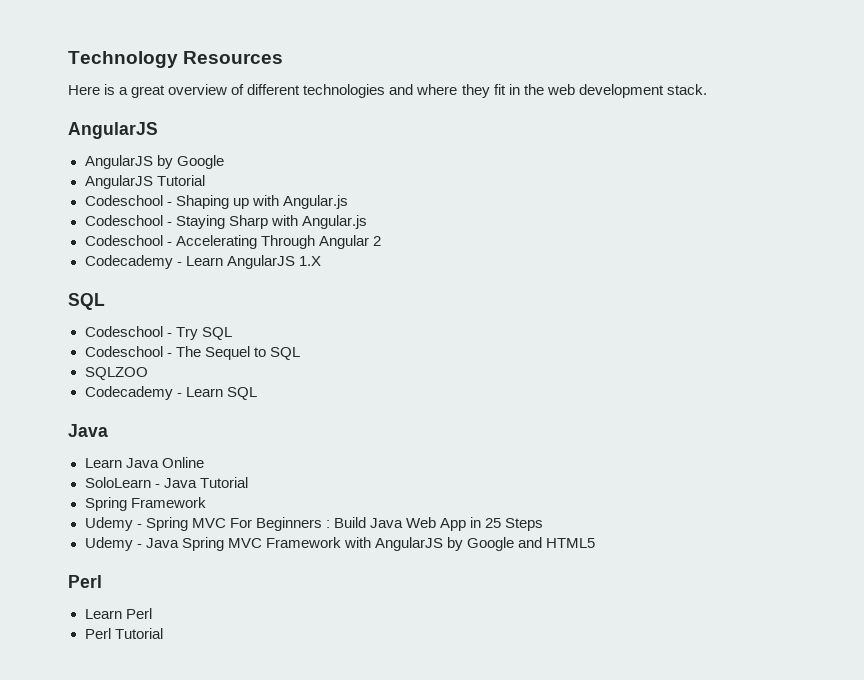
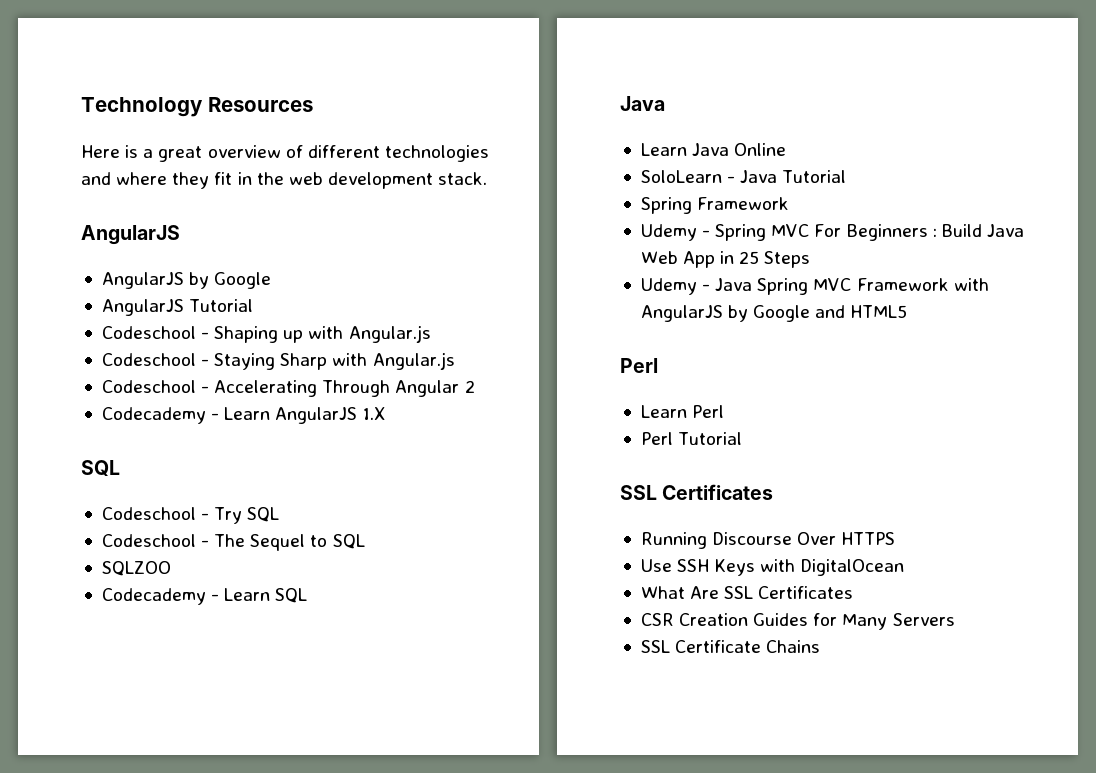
(163, 633) none -> [620,484,774,500] [640,532,896,549] [640,559,905,576] [640,586,854,599] [640,613,955,630] [640,640,821,653] // SSL Certificates // Running Discourse Over HTTPS // Use SSH Keys with DigitalOcean // What Are SSL Certificates // CSR Creation Guides for Many Servers // SSL Certificate Chains

